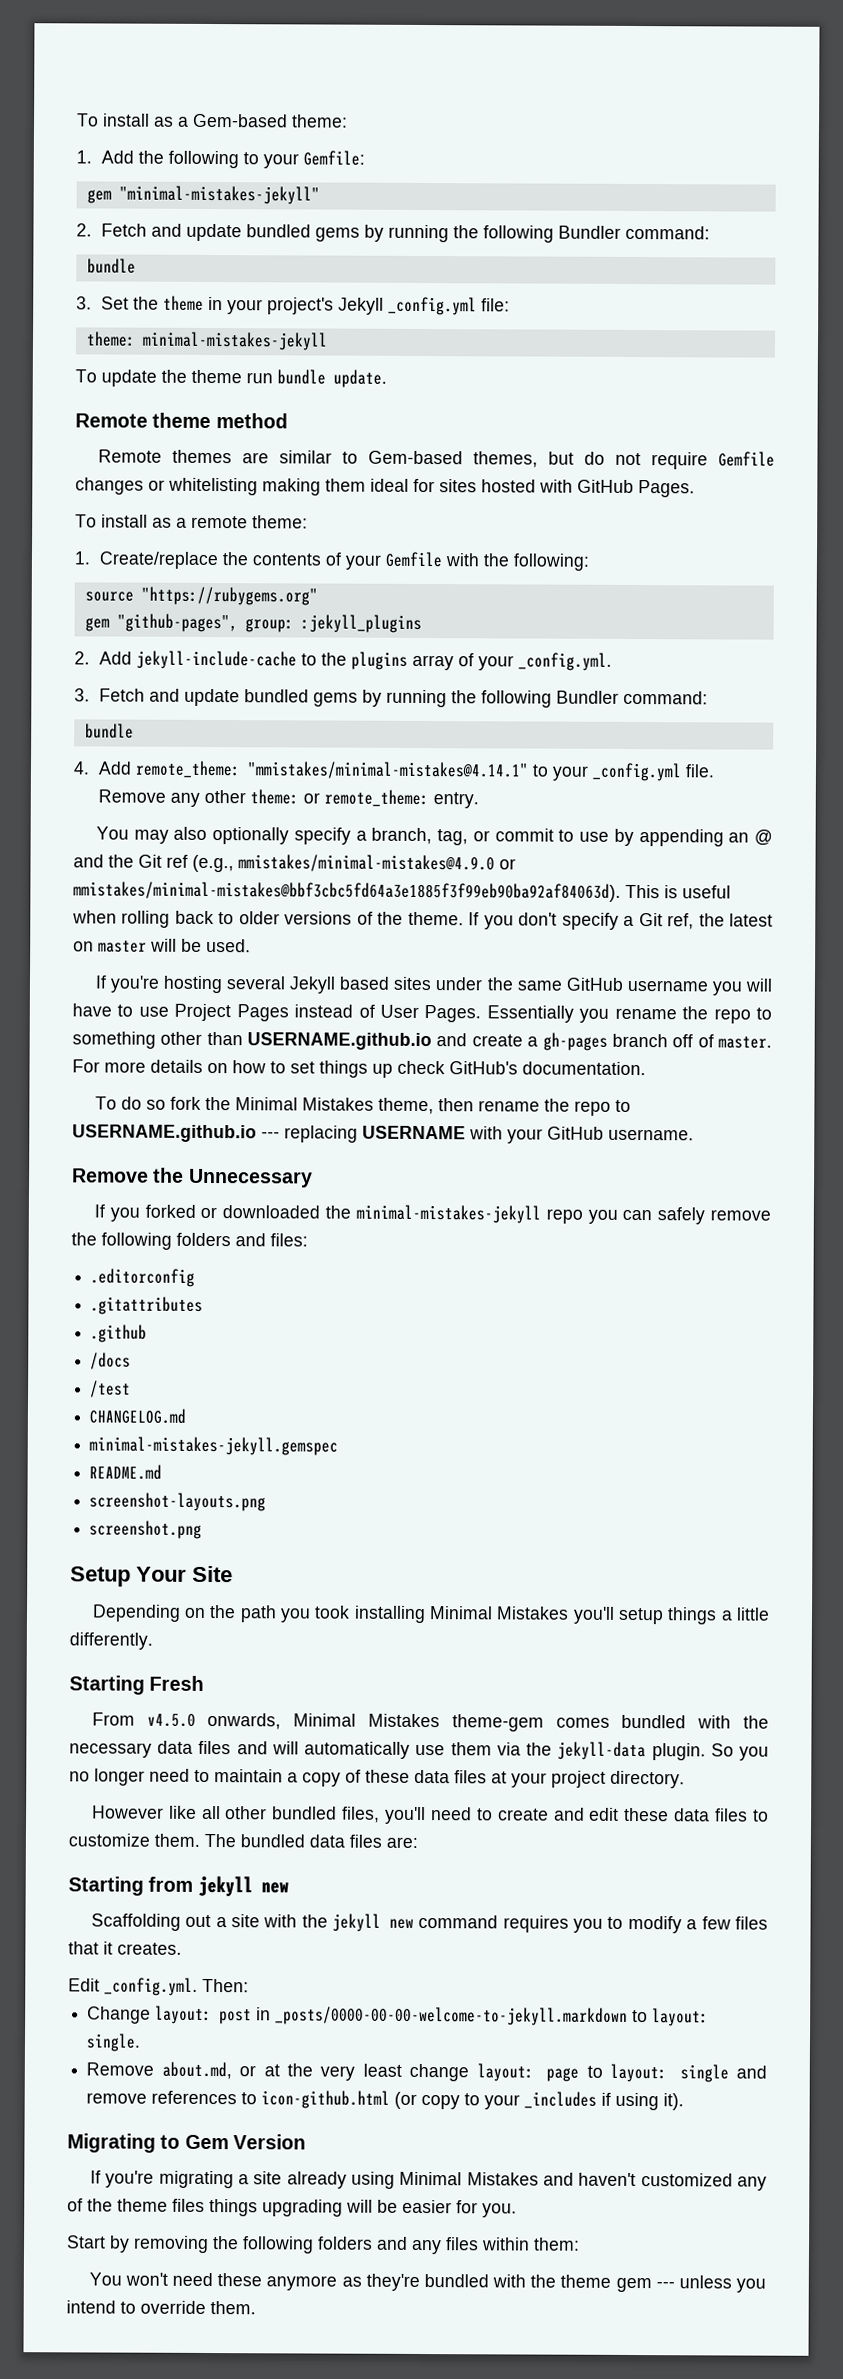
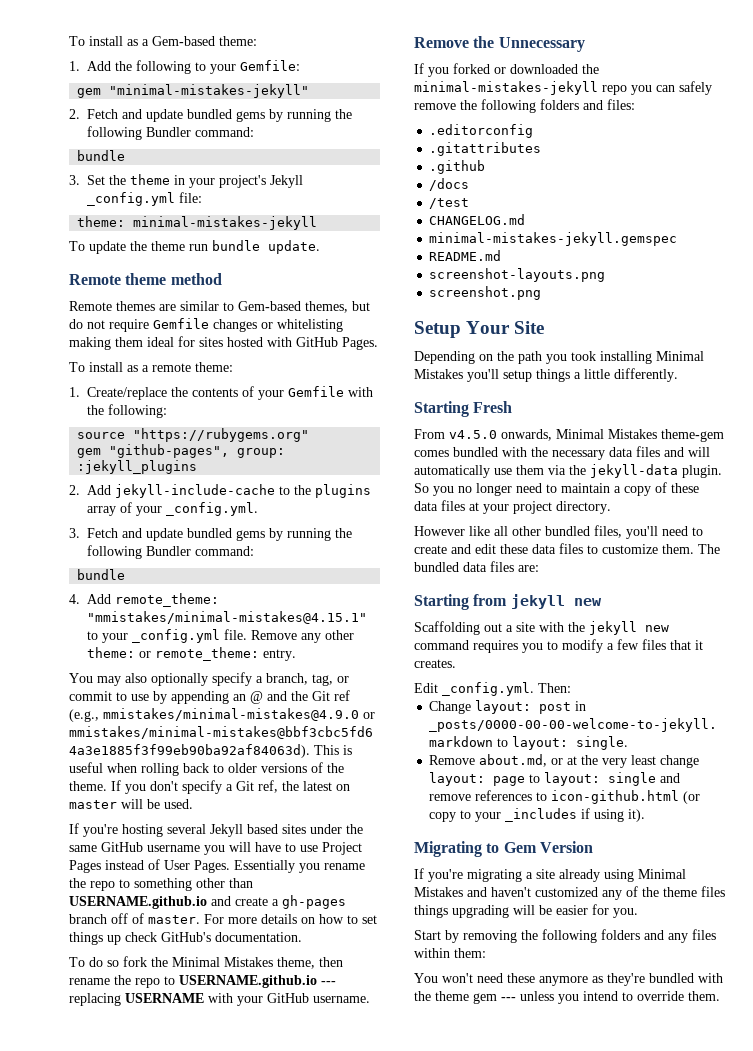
[246,761,529,780] "mmistakes/minimal-mistakes@4.14.1" -> [87,611,368,624] "mmistakes/minimal-mistakes@4.15.1"

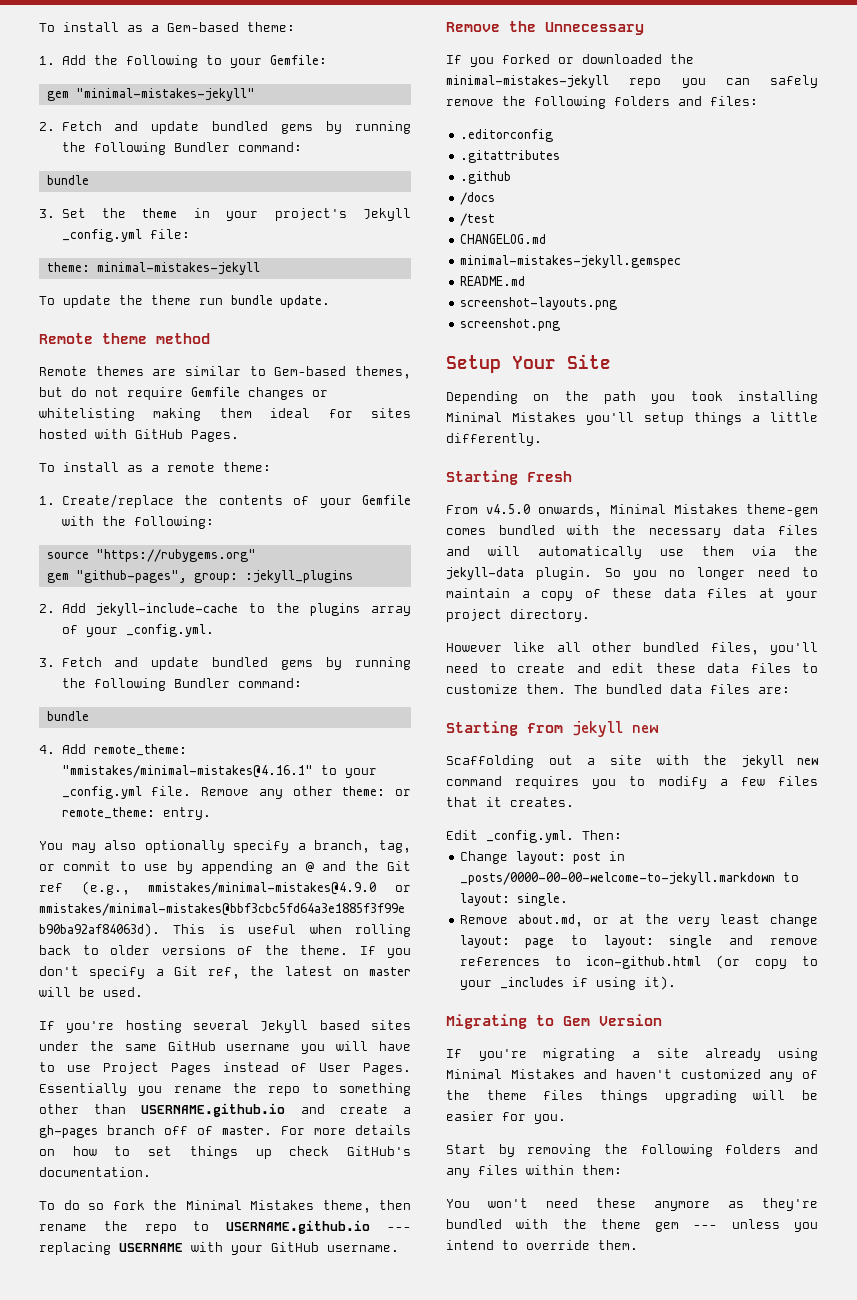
[87,611,368,624] "mmistakes/minimal-mistakes@4.15.1" -> [61,765,313,778] "mmistakes/minimal-mistakes@4.16.1"

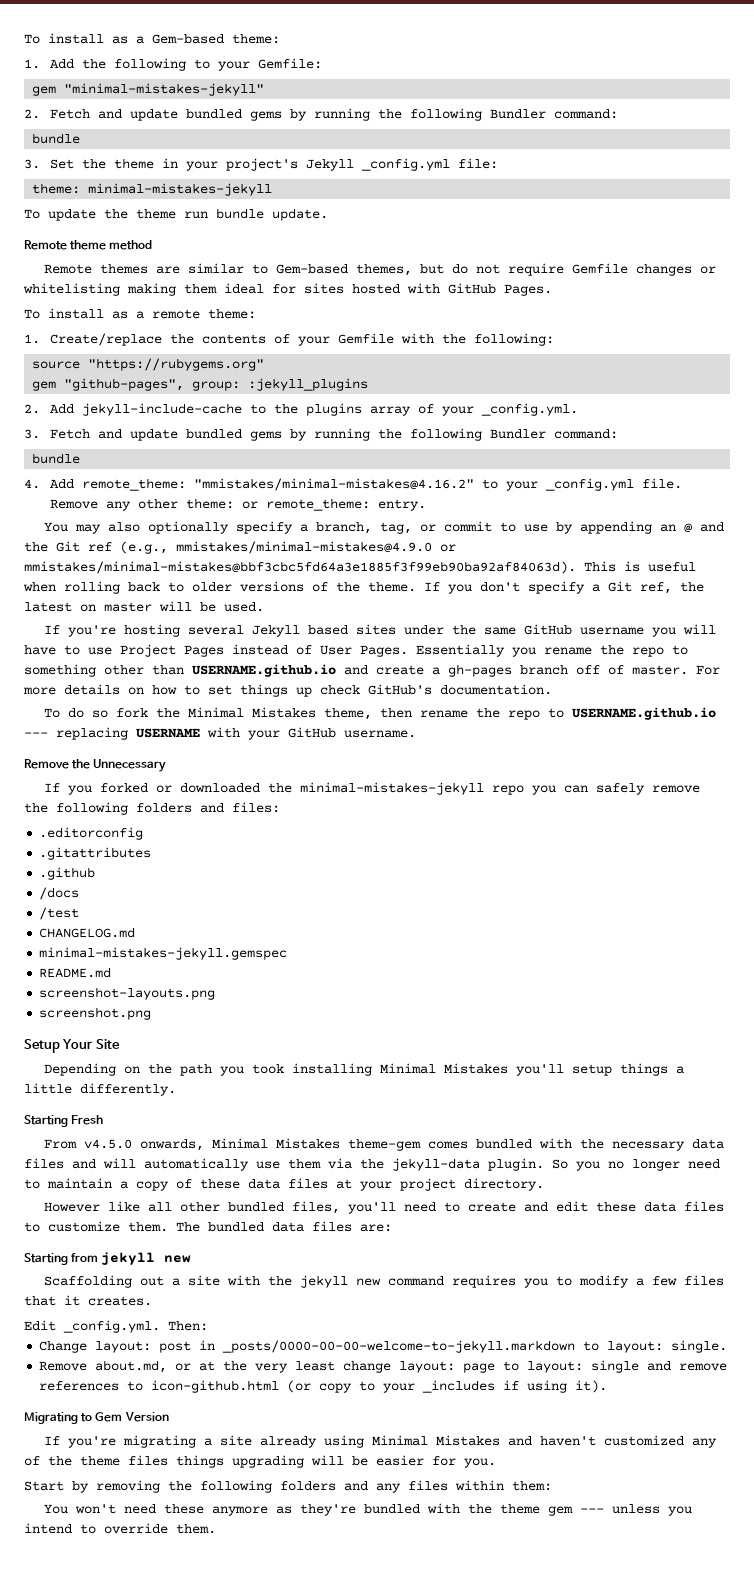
[61,765,313,778] "mmistakes/minimal-mistakes@4.16.1" -> [193,478,474,491] "mmistakes/minimal-mistakes@4.16.2"

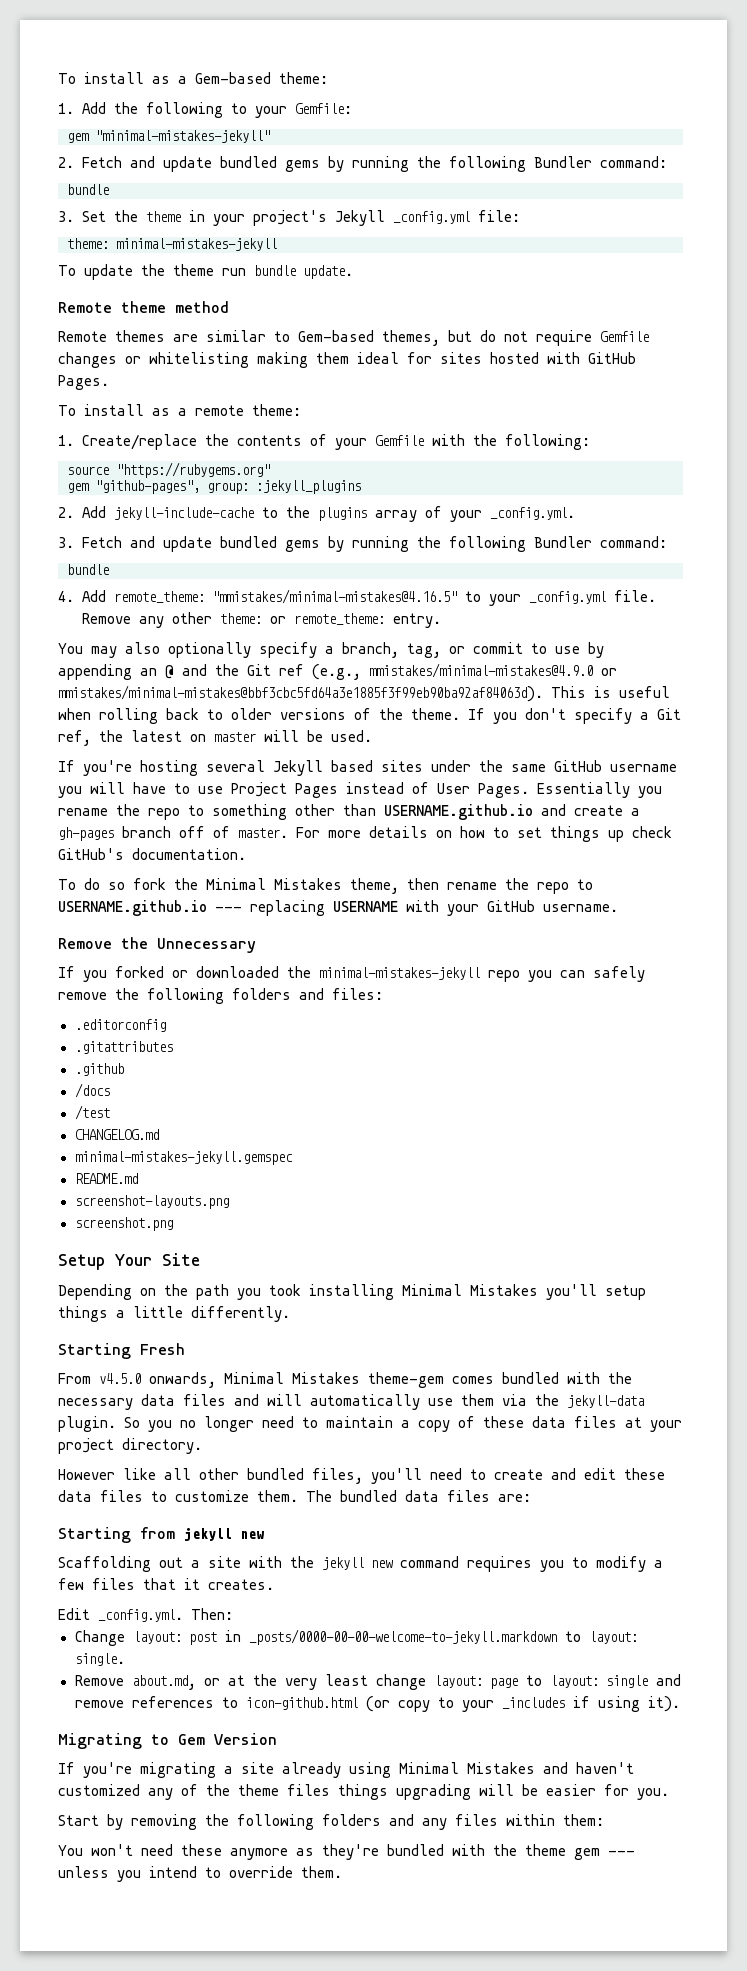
[193,478,474,491] "mmistakes/minimal-mistakes@4.16.2" -> [211,589,457,604] "mmistakes/minimal-mistakes@4.16.5"

